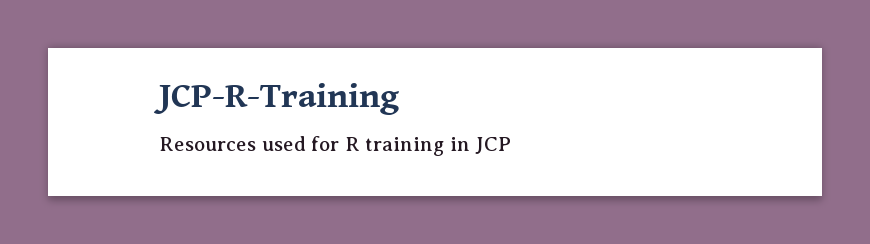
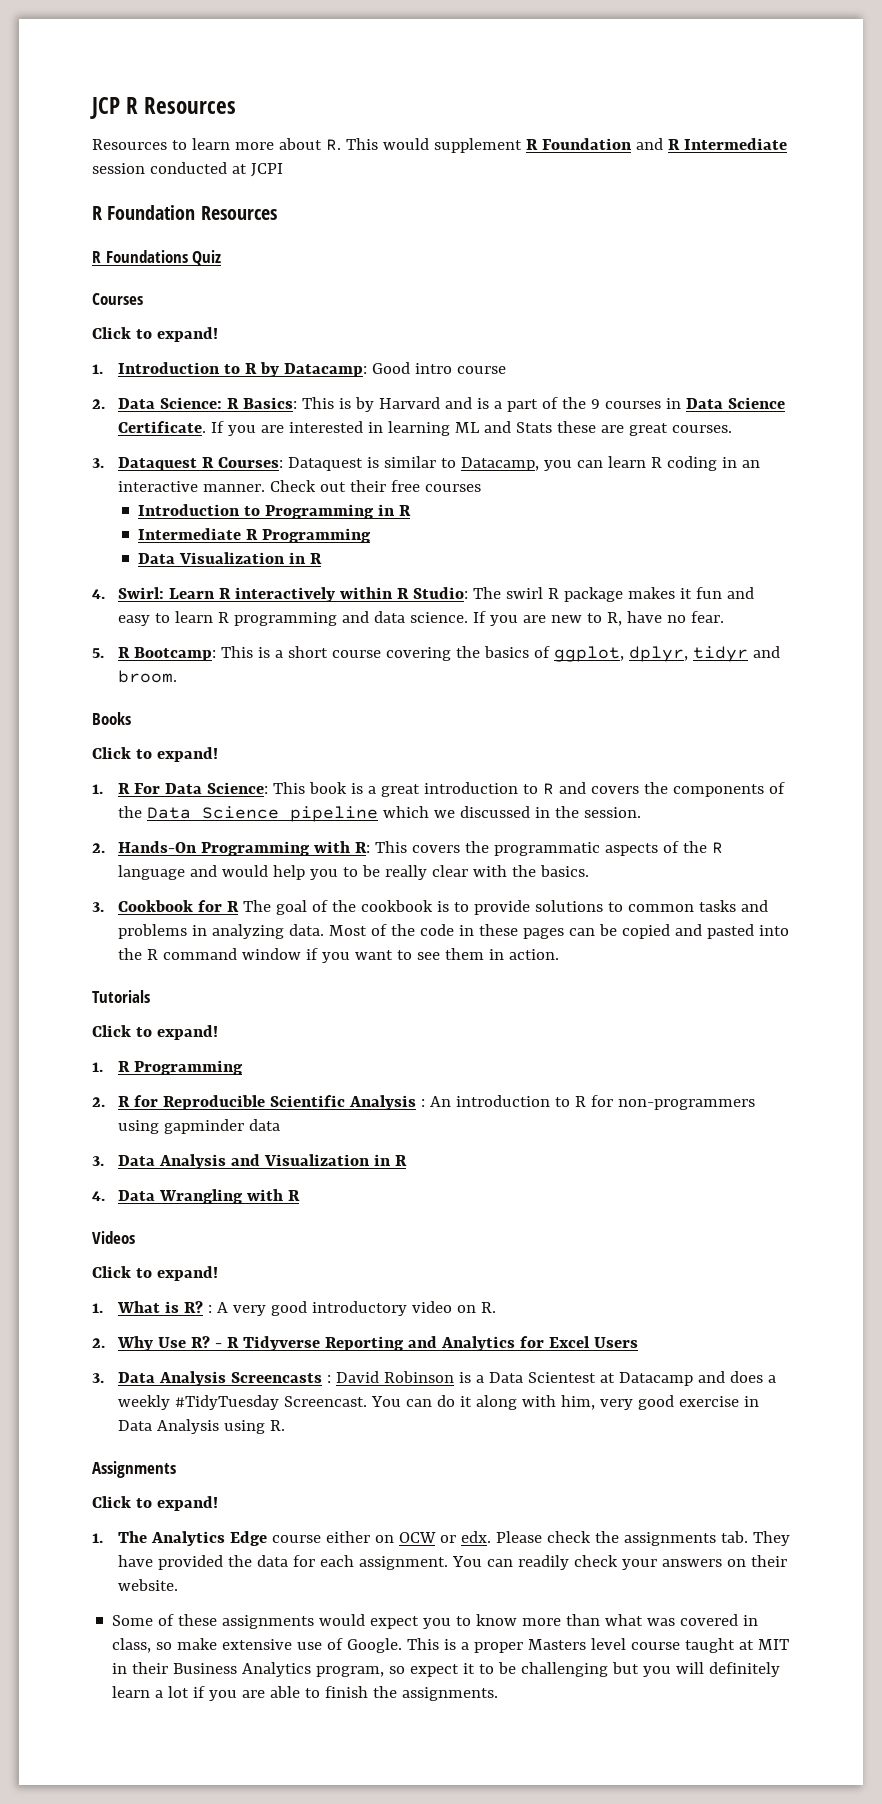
[153,83,399,115] [159,136,512,156] JCP-R-Training // Resources used for R training in JCP -> [90,97,237,119] [92,138,787,153] [92,162,283,177] [92,205,277,220] [92,250,222,266] [92,293,143,305] [92,327,218,342] [92,362,507,377] [92,397,785,412] [118,421,733,436] [92,456,760,471] [118,480,482,492] [138,504,412,519] [138,528,372,543] [138,552,323,564] [92,587,754,602] [118,611,724,626] [92,646,780,662] [118,670,178,683] [92,712,131,725] [92,747,218,762] [92,782,785,797] [118,806,642,822] [92,841,724,856] [118,865,590,880] [92,900,768,915] [118,924,789,939] [118,948,560,963] [92,990,150,1003] [92,1025,218,1040] [92,1060,244,1075] [92,1095,756,1110] [118,1119,281,1134] [92,1154,408,1169] [92,1189,301,1204] [92,1231,135,1244] [92,1266,218,1281] [92,1301,497,1316] [92,1336,639,1351] [92,1371,776,1386] [118,1395,760,1410] [118,1419,286,1434] [92,1461,176,1478] [92,1496,218,1511] [92,1531,790,1546] [118,1555,787,1570] [118,1579,179,1591] [112,1614,759,1629] [112,1638,790,1653] [112,1662,781,1677] [112,1686,499,1701] JCP R Resources // Resources to learn more about R. This would supplement R Foundation and R Intermediate session conducted at JCPI // R Foundation Resources // R Foundations Quiz // Courses // Click to expand! // 1. Introduction to R by Datacamp: Good intro course // 2. Data Science: R Basics: This is by Harvard and is a part of the 9 courses in Data Science Certificate. If you are interested in learning ML and Stats these are great courses. // 3. Dataquest R Courses: Dataquest is similar to Datacamp, you can learn R coding in an interactive manner. Check out their free courses // Introduction to Programming in R // Intermediate R Programming // Data Visualization in R // 4. Swirl: Learn R interactively within R Studio: The swirl R package makes it fun and easy to learn R programming and data science. If you are new to R, have no fear. // 5. R Bootcamp: This is a short course covering the basics of ggplot, dplyr, tidyr and broom. // Books // Click to expand! // 1. R For Data Science: This book is a great introduction to R and covers the components of the Data Science pipeline which we discussed in the session. // 2. Hands-On Programming with R: This covers the programmatic aspects of the R language and would help you to be really clear with the basics. // 3. Cookbook for R The goal of the cookbook is to provide solutions to common tasks and problems in analyzing data. Most of the code in these pages can be copied and pasted into the R command window if you want to see them in action. // Tutorials // Click to expand! // 1. R Programming // 2. R for Reproducible Scientific Analysis : An introduction to R for non-programmers using gapminder data // 3. Data Analysis and Visualization in R // 4. Data Wrangling with R // Videos // Click to expand! // 1. What is R? : A very good introductory video on R. // 2. Why Use R? - R Tidyverse Reporting and Analytics for Excel Users // 3. Data Analysis Screencasts : David Robinson is a Data Scientest at Datacamp and does a weekly #TidyTuesday Screencast. You can do it along with him, very good exercise in Data Analysis using R. // Assignments // Click to expand! // 1. The Analytics Edge course either on OCW or edx. Please check the assignments tab. They have provided the data for each assignment. You can readily check your answers on their website. // Some of these assignments would expect you to know more than what was covered in class, so make extensive use of Google. This is a proper Masters level course taught at MIT in their Business Analytics program, so expect it to be challenging but you will definitely learn a lot if you are able to finish the assignments.

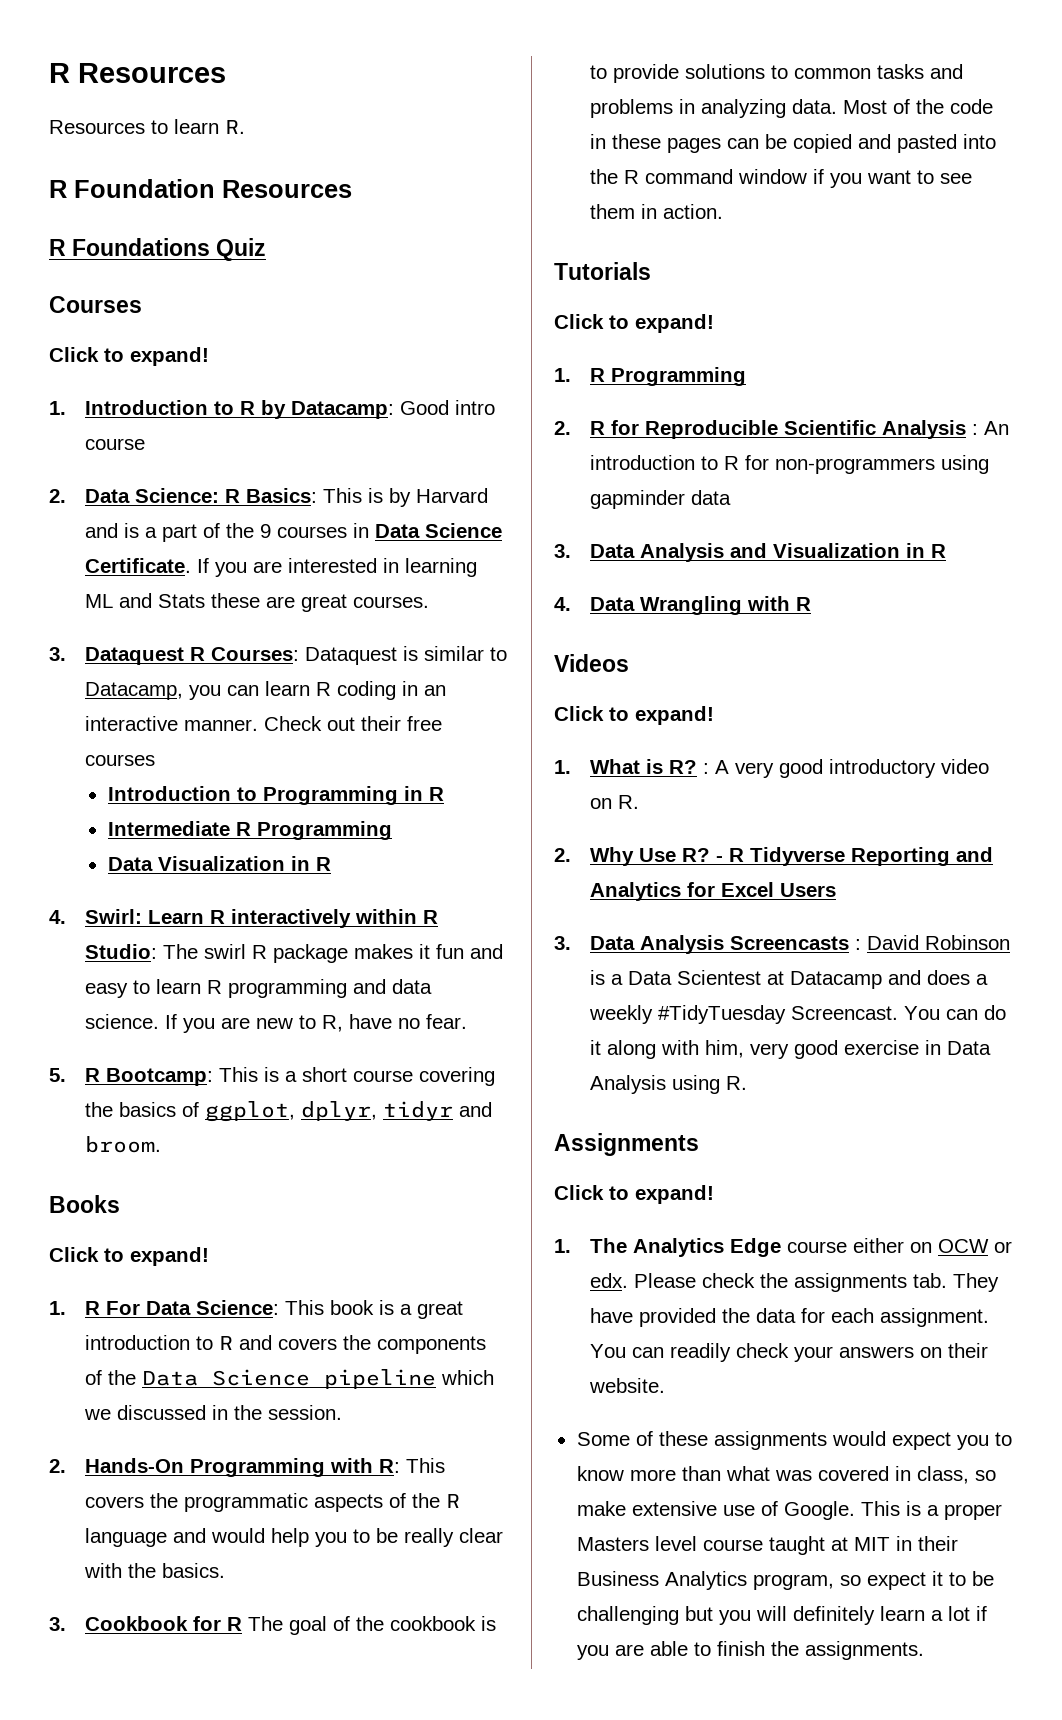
[90,97,120,119] JCP -> (49, 73) none
[234,138,787,153] [92,162,283,177] more about R. This would supplement R Foundation and R Intermediate session conducted at JCPI -> [225,120,245,134] R.

